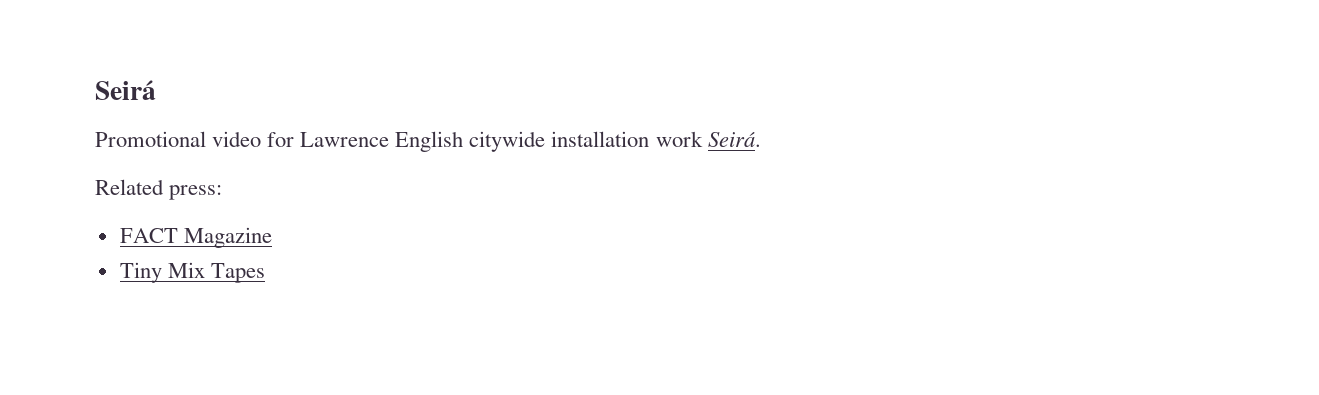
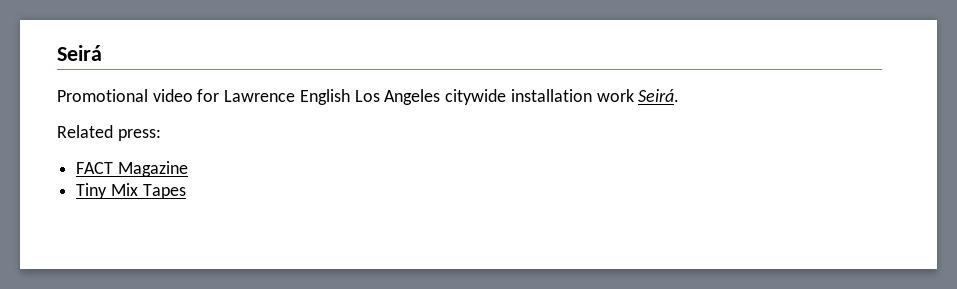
(464, 141) none -> [354,89,441,105] Los Angeles

